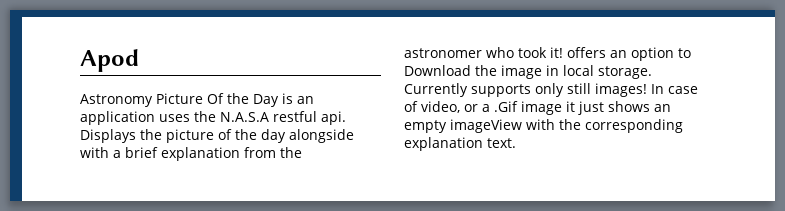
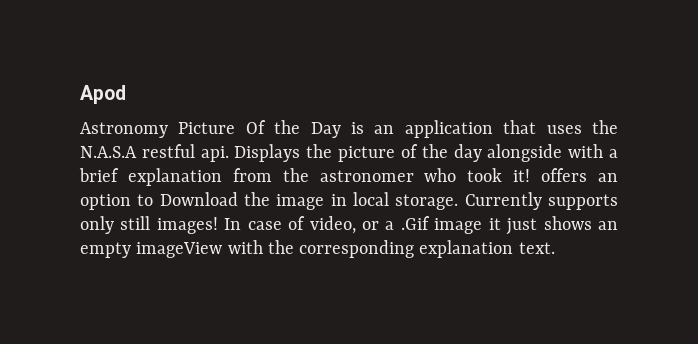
(155, 118) none -> [503,120,537,134] that

